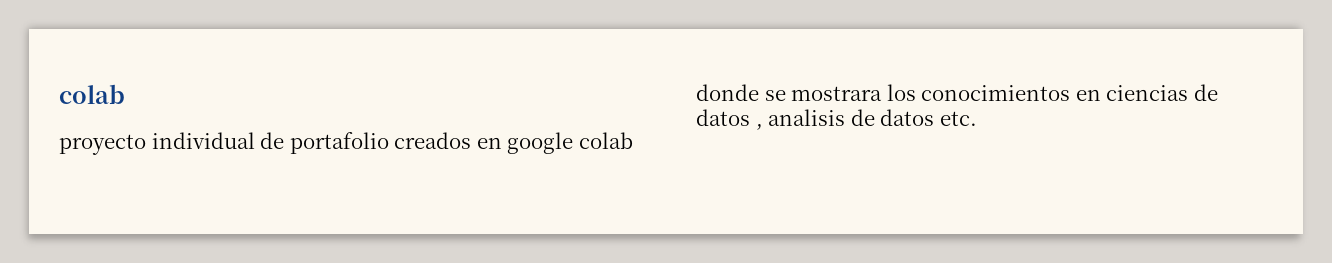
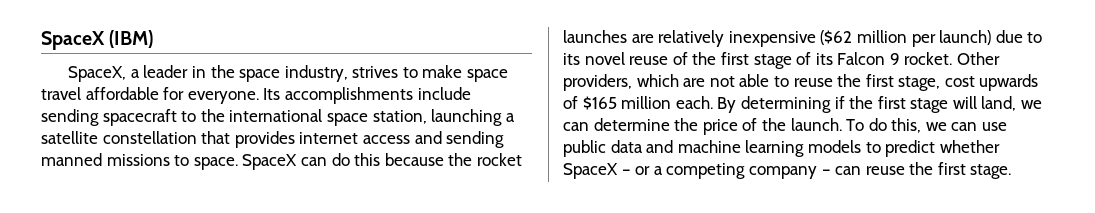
[59,84,125,104] [59,132,633,155] [696,84,1218,101] [696,109,977,130] colab // proyecto individual de portafolio creados en google colab donde se mostrara los conocimientos en ciencias de datos , analisis de datos etc. -> [41,30,154,50] [68,65,509,82] [41,87,471,104] [41,109,515,126] [41,131,505,148] [41,153,522,170] [563,30,1043,47] [563,52,1001,69] [563,74,1039,91] [563,96,1043,113] [563,118,1008,135] [563,140,1000,157] [563,162,1012,179] SpaceX (IBM) // SpaceX, a leader in the space industry, strives to make space travel affordable for everyone. Its accomplishments include sending spacecraft to the international space station, launching a satellite constellation that provides internet access and sending manned missions to space. SpaceX can do this because the rocket launches are relatively inexpensive ($62 million per launch) due to its novel reuse of the first stage of its Falcon 9 rocket. Other providers, which are not able to reuse the first stage, cost upwards of $165 million each. By determining if the first stage will land, we can determine the price of the launch. To do this, we can use public data and machine learning models to predict whether SpaceX – or a competing company – can reuse the first stage.

